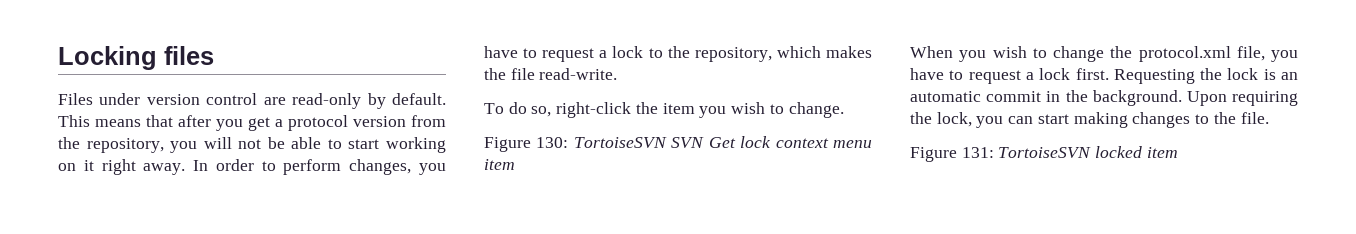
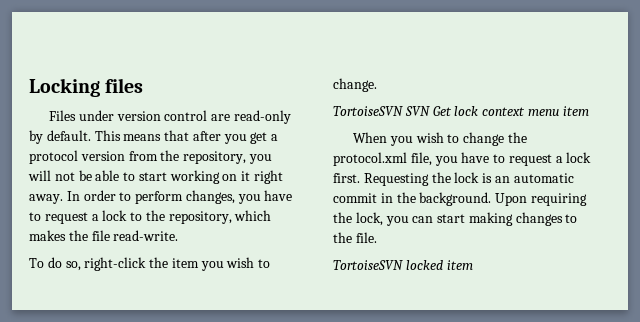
[484,137,569,152] Figure 130: -> (377, 85) none
[910,147,994,162] Figure 131: -> (377, 237) none

